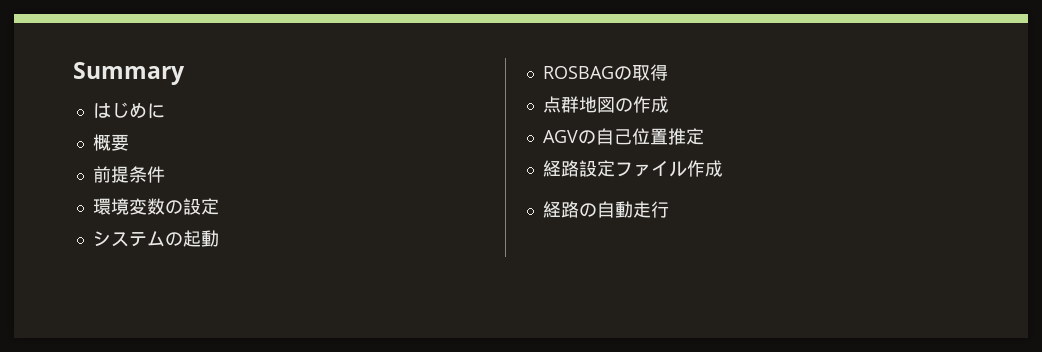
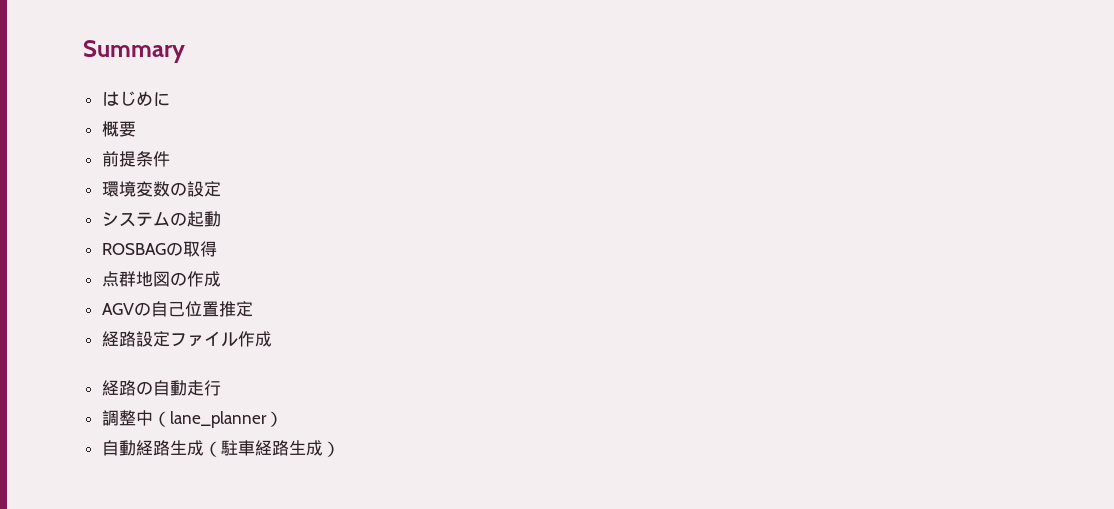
(669, 209) none -> [101,410,283,428] [101,440,340,457] // 調整中（lane_planner） // 自動経路生成（駐車経路生成）

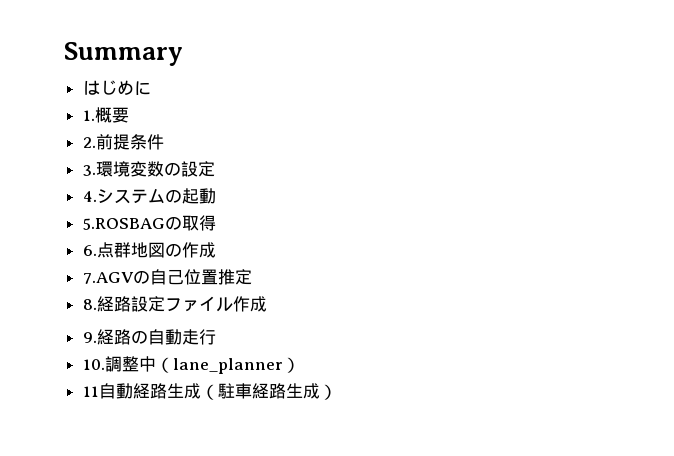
(170, 99) none -> [82,110,95,121] 1.
(136, 129) none -> [82,137,96,148] 2.
(170, 159) none -> [82,165,96,176] 3.
(221, 189) none -> [82,191,97,202] 4.
[101,243,166,255] ROSBAG -> [82,218,165,230] 5.ROSBAG
(217, 249) none -> [82,245,97,256] 6.
[101,303,134,315] AGV -> [82,272,134,284] 7.AGV
(253, 309) none -> [82,299,97,310] 8.
(272, 339) none -> [82,332,97,343] 9.
(221, 388) none -> [82,359,105,370] 10.
(283, 419) none -> [82,386,99,397] 11

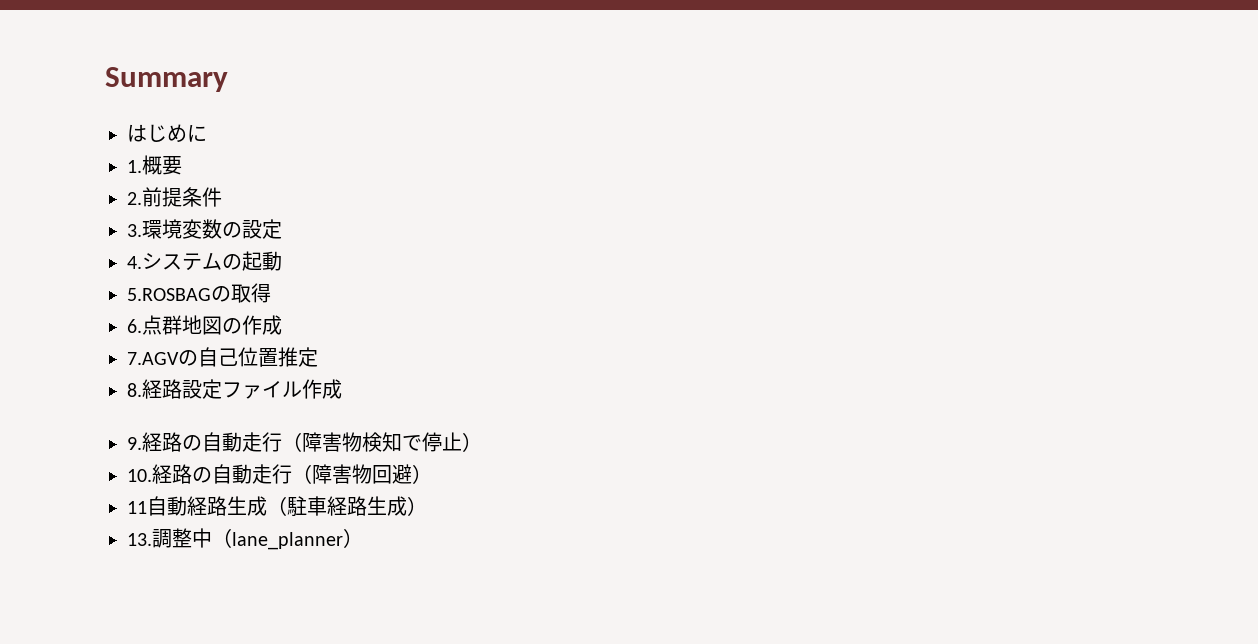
[82,356,283,374] // 10.調整中（lane_planner -> [282,432,482,452] [127,464,412,484] （障害物検知で停止） // 10.経路の自動走行（障害物回避
(337, 392) none -> [127,528,363,550] // 13.調整中（lane_planner）

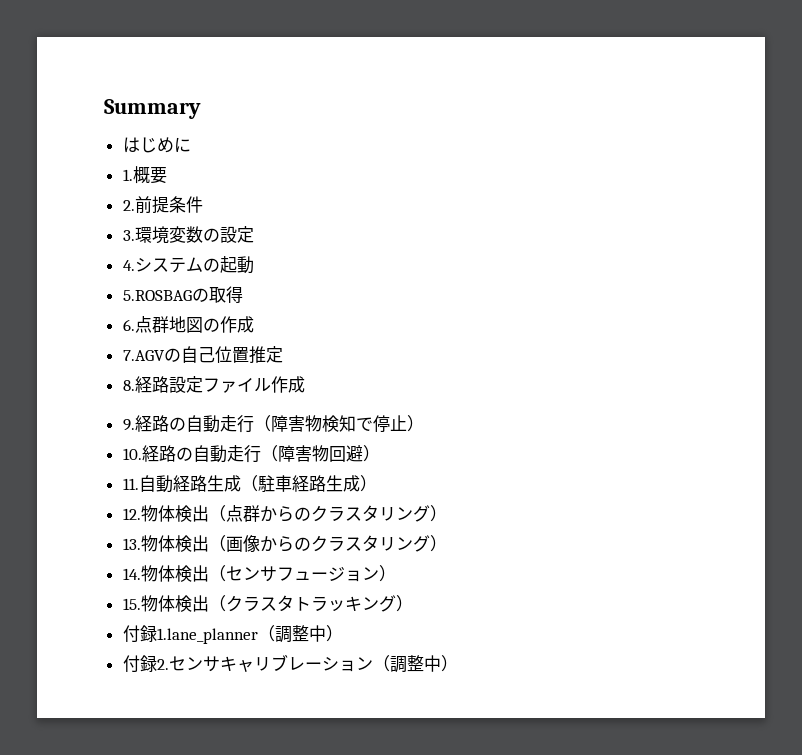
[127,501,147,514] 11 -> [122,478,139,490] 11.
[127,528,343,550] 13.調整中（lane_planner -> [122,505,447,522] [122,535,447,552] [122,565,396,582] [122,595,413,612] [122,625,343,644] [122,654,441,673] 12.物体検出（点群からのクラスタリング） // 13.物体検出（画像からのクラスタリング） // 14.物体検出（センサフュージョン） // 15.物体検出（クラスタトラッキング） // 付録1.lane_planner（調整中） // 付録2.センサキャリブレーション（調整中

